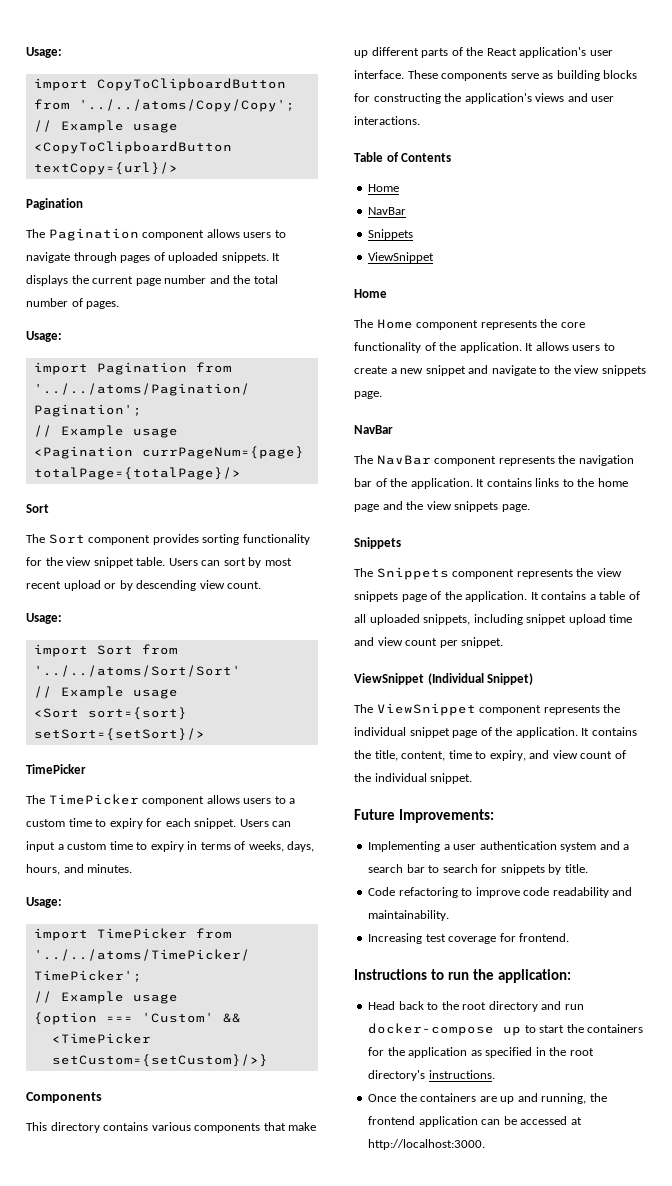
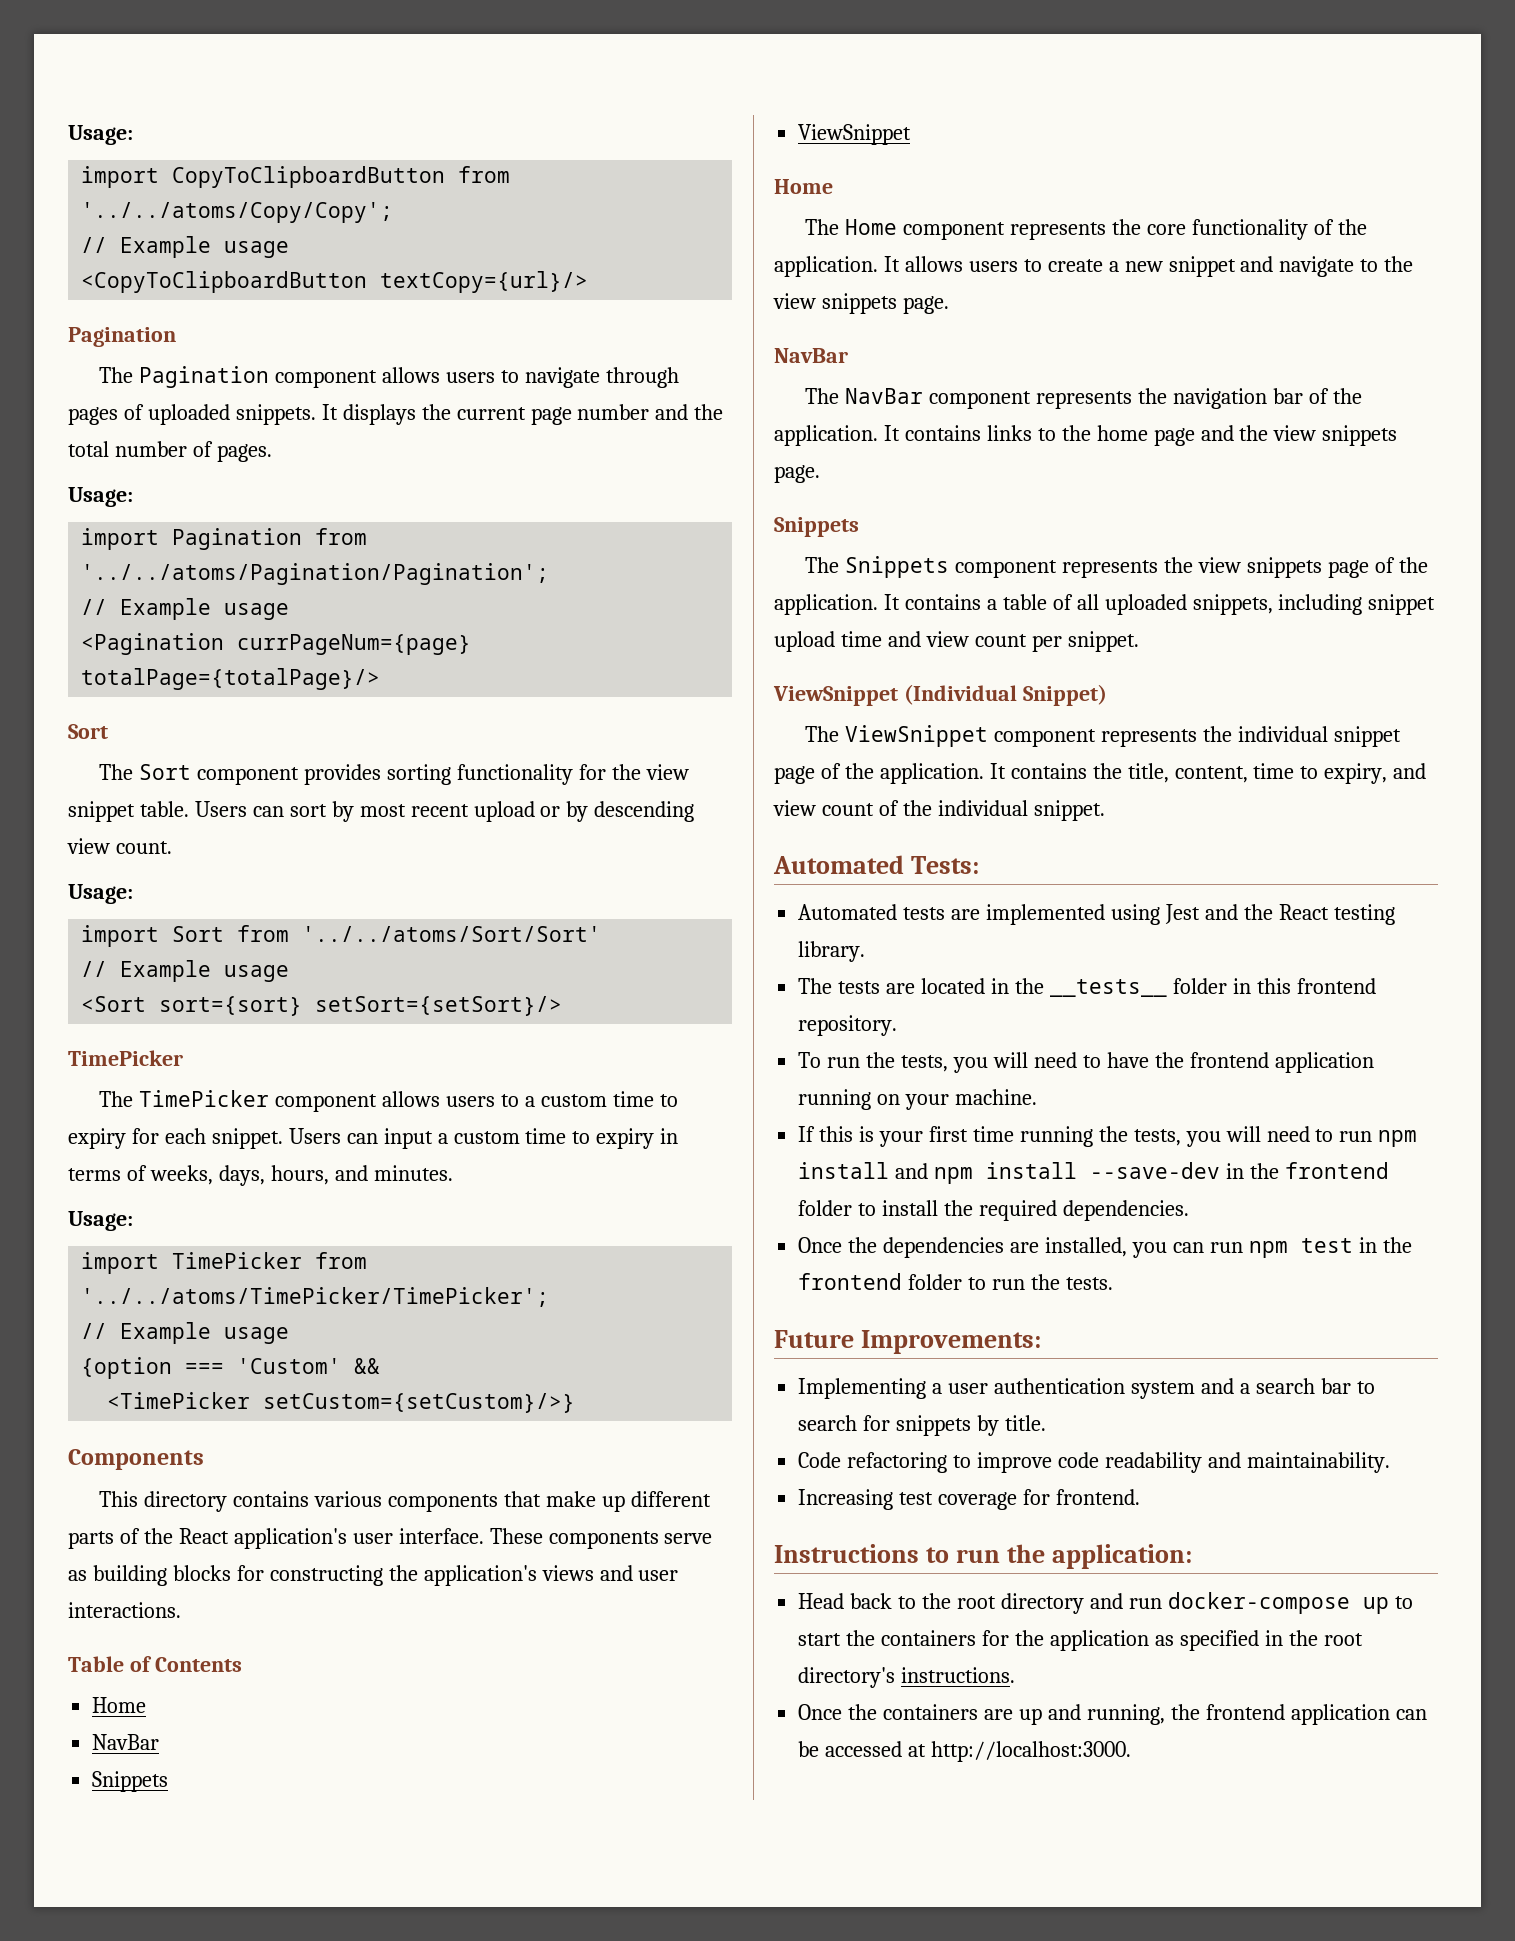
(473, 778) none -> [773,855,979,874] [798,904,1395,925] [798,941,866,962] [798,978,1376,997] [798,1015,898,1036] [798,1052,1374,1073] [798,1089,1038,1110] [798,1126,1418,1147] [798,1162,1389,1184] [798,1200,1189,1221] [798,1237,1412,1258] [798,1273,1113,1290] // Automated Tests: // Automated tests are implemented using Jest and the React testing library. // The tests are located in the __tests__ folder in this frontend repository. // To run the tests, you will need to have the frontend application running on your machine. // If this is your first time running the tests, you will need to run npm install and npm install --save-dev in the frontend folder to install the required dependencies. // Once the dependencies are installed, you can run npm test in the frontend folder to run the tests.

